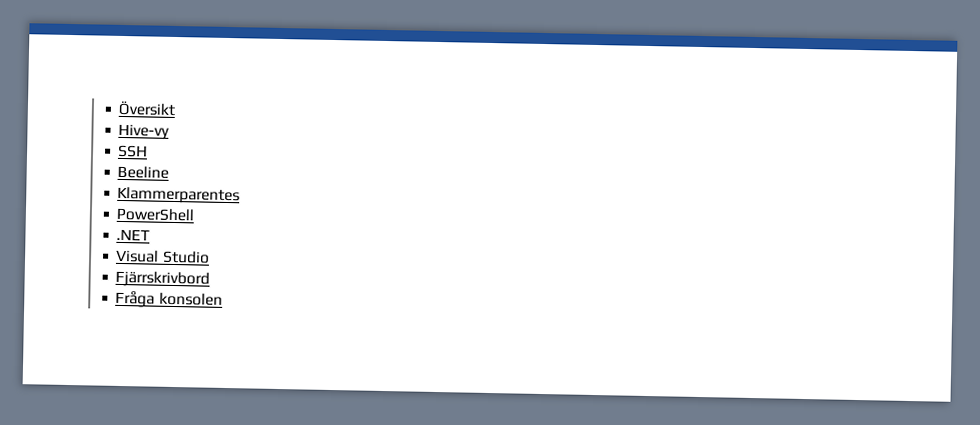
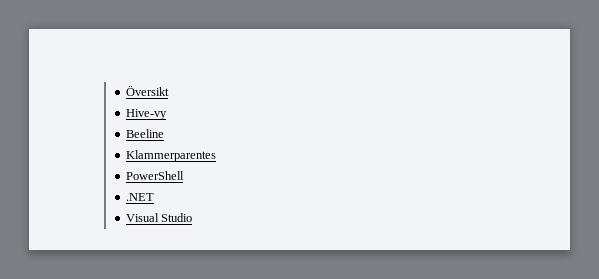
[117,144,149,158] // SSH -> (168, 114) none
[115,270,211,288] [115,290,223,308] // Fjärrskrivbord // Fråga konsolen -> (193, 217) none

